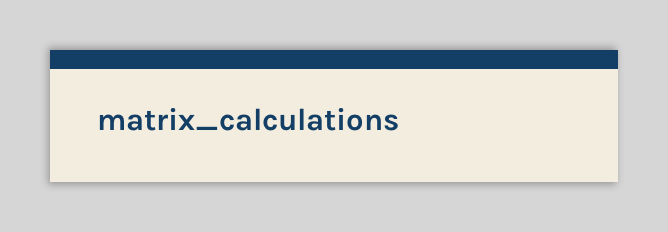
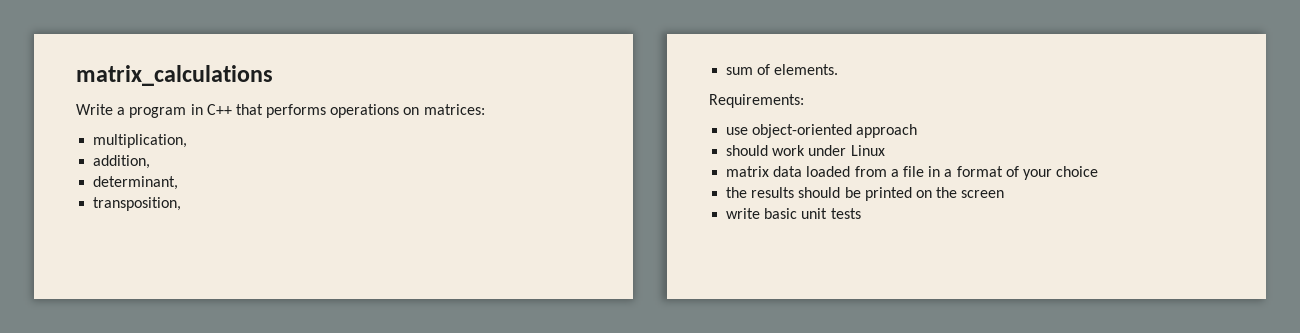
(399, 119) none -> [76,104,485,118] [93,134,188,148] [93,155,151,169] [93,176,179,190] [93,197,182,211] [726,64,839,75] [709,94,804,108] [726,124,918,138] [726,145,885,156] [726,166,1099,180] [726,187,1005,201] [726,208,861,219] // Write a program in C++ that performs operations on matrices: // multiplication, // addition, // determinant, // transposition, // sum of elements. // Requirements: // use object-oriented approach // should work under Linux // matrix data loaded from a file in a format of your choice // the results should be printed on the screen // write basic unit tests

